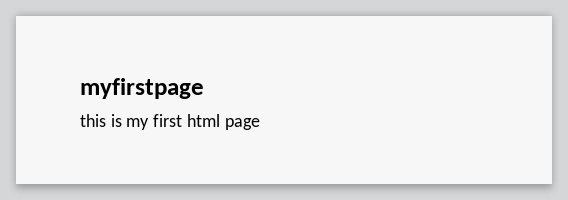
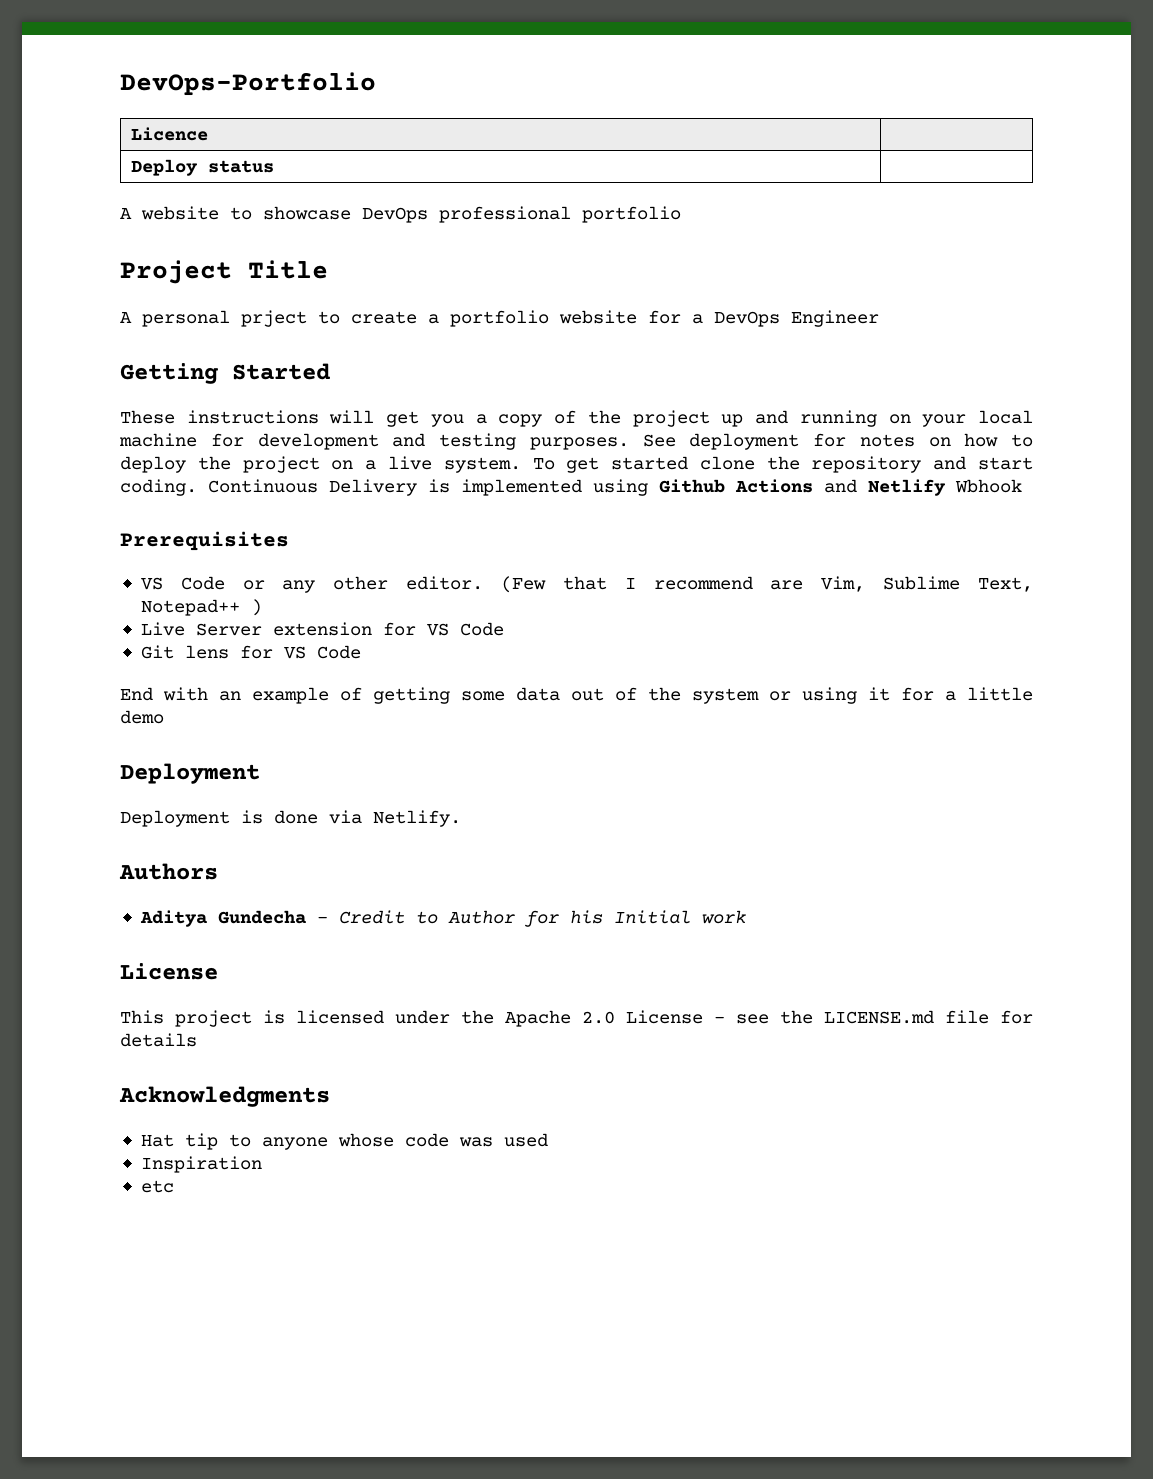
[80,78,204,99] [80,114,260,130] myfirstpage // this is my first html page -> [120,72,376,96] [131,127,209,141] [131,159,275,176] [120,206,681,223] [120,260,328,284] [120,310,879,327] [120,363,330,384] [120,410,1033,427] [119,433,1033,450] [120,456,1033,473] [120,479,1022,496] [120,531,289,551] [140,576,1033,593] [140,599,262,616] [140,622,504,636] [140,645,361,659] [120,687,1033,704] [120,710,164,724] [120,763,260,784] [120,810,461,827] [119,863,218,880] [139,910,746,927] [120,963,218,980] [120,1010,1033,1027] [120,1033,197,1047] [119,1086,330,1107] [140,1133,548,1150] [140,1156,262,1173] [140,1180,174,1193] DevOps-Portfolio // Licence | // Deploy status | // A website to showcase DevOps professional portfolio // Project Title // A personal prject to create a portfolio website for a DevOps Engineer // Getting Started // These instructions will get you a copy of the project up and running on your local machine for development and testing purposes. See deployment for notes on how to deploy the project on a live system. To get started clone the repository and start coding. Continuous Delivery is implemented using Github Actions and Netlify Wbhook // Prerequisites // VS Code or any other editor. (Few that I recommend are Vim, Sublime Text, Notepad++ ) // Live Server extension for VS Code // Git lens for VS Code // End with an example of getting some data out of the system or using it for a little demo // Deployment // Deployment is done via Netlify. // Authors // Aditya Gundecha - Credit to Author for his Initial work // License // This project is licensed under the Apache 2.0 License - see the LICENSE.md file for details // Acknowledgments // Hat tip to anyone whose code was used // Inspiration // etc

